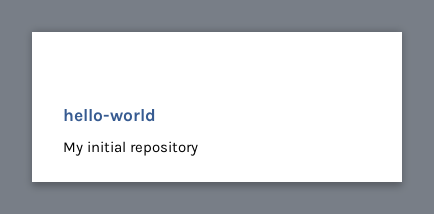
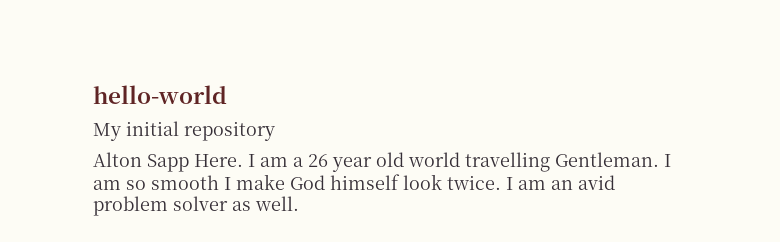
(199, 148) none -> [93,152,671,172] [93,174,615,190] [93,196,299,216] // Alton Sapp Here. I am a 26 year old world travelling Gentleman. I am so smooth I make God himself look twice. I am an avid problem solver as well.

